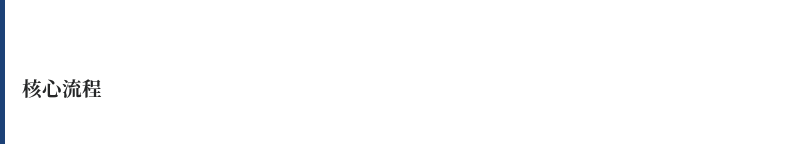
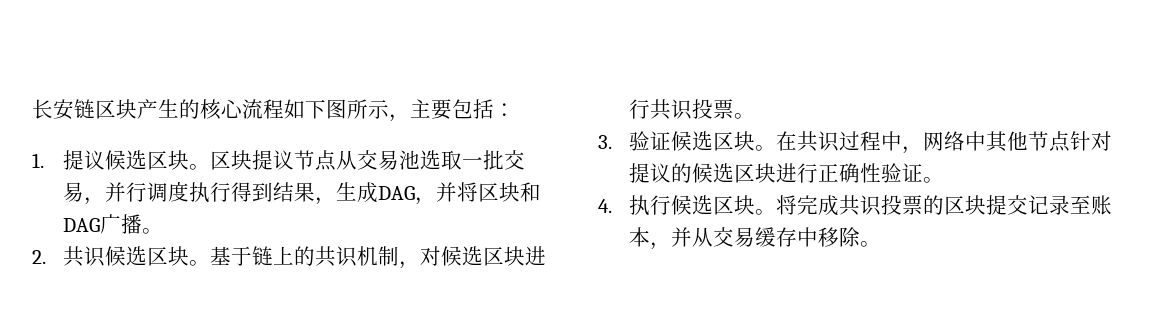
[22,79,102,99] 核心流程 -> [32,99,515,122] [32,150,525,171] [62,181,541,205] [62,214,163,234] [32,246,546,269] [628,99,755,120] [598,131,1112,154] [628,163,944,183] [598,195,1112,216] [628,227,881,250] 长安链区块产生的核心流程如下图所示，主要包括： // 1.提议候选区块。区块提议节点从交易池选取一批交易，并行调度执行得到结果，生成DAG，并将区块和DAG广播。 // 2.共识候选区块。基于链上的共识机制，对候选区块进行共识投票。 // 3.验证候选区块。在共识过程中，网络中其他节点针对提议的候选区块进行正确性验证。 // 4.执行候选区块。将完成共识投票的区块提交记录至账本，并从交易缓存中移除。

